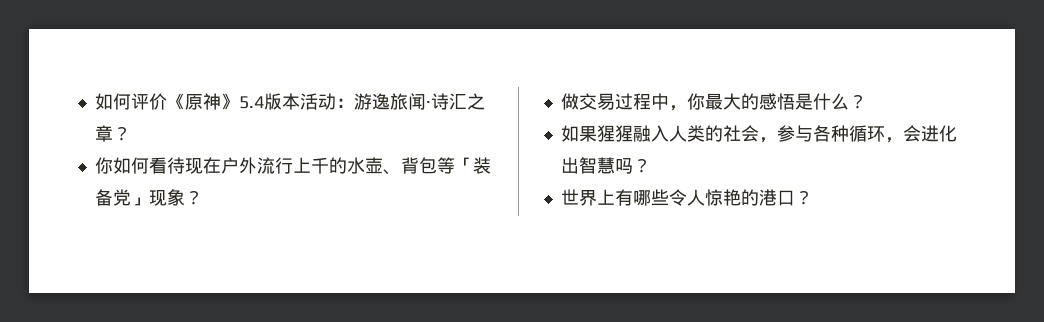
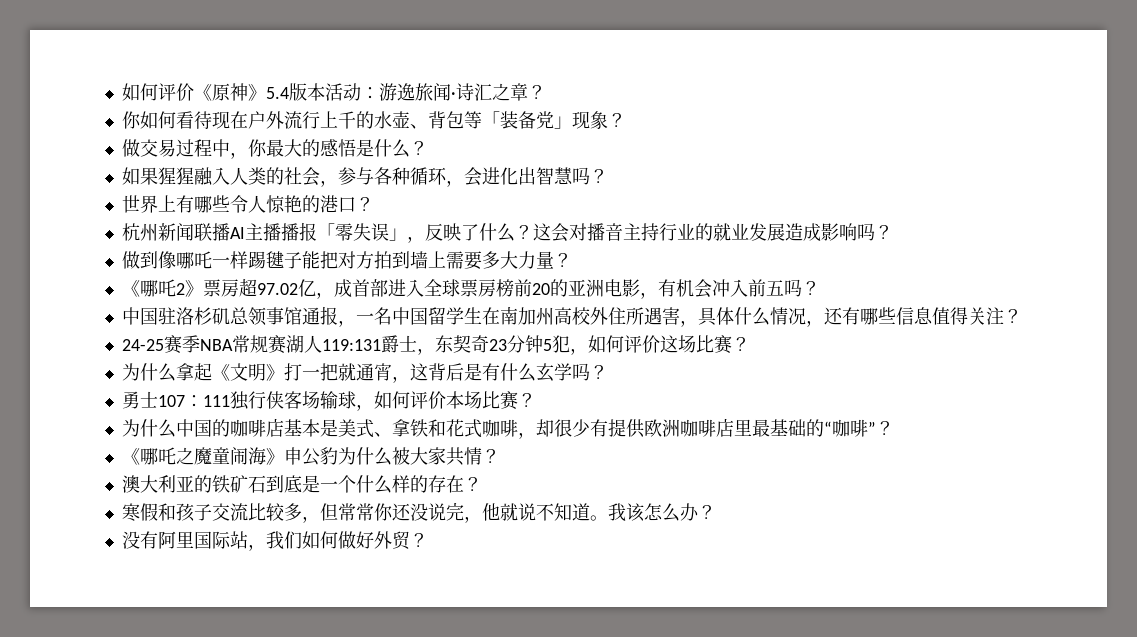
(813, 197) none -> [121,222,893,243] [121,251,572,270] [121,278,820,299] [121,306,1022,327] [121,335,750,355] [121,363,608,383] [121,391,536,411] [121,418,894,439] [121,447,500,466] [121,475,482,494] [121,502,716,523] [121,531,428,551] // 杭州新闻联播AI主播播报「零失误」，反映了什么？这会对播音主持行业的就业发展造成影响吗？ // 做到像哪吒一样踢毽子能把对方拍到墙上需要多大力量？ // 《哪吒2》票房超97.02亿，成首部进入全球票房榜前20的亚洲电影，有机会冲入前五吗？ // 中国驻洛杉矶总领事馆通报，一名中国留学生在南加州高校外住所遇害，具体什么情况，还有哪些信息值得关注？ // 24-25赛季NBA常规赛湖人119:131爵士，东契奇23分钟5犯，如何评价这场比赛？ // 为什么拿起《文明》打一把就通宵，这背后是有什么玄学吗？ // 勇士107：111独行侠客场输球，如何评价本场比赛？ // 为什么中国的咖啡店基本是美式、拿铁和花式咖啡，却很少有提供欧洲咖啡店里最基础的“咖啡”？ // 《哪吒之魔童闹海》申公豹为什么被大家共情？ // 澳大利亚的铁矿石到底是一个什么样的存在？ // 寒假和孩子交流比较多，但常常你还没说完，他就说不知道。我该怎么办？ // 没有阿里国际站，我们如何做好外贸？

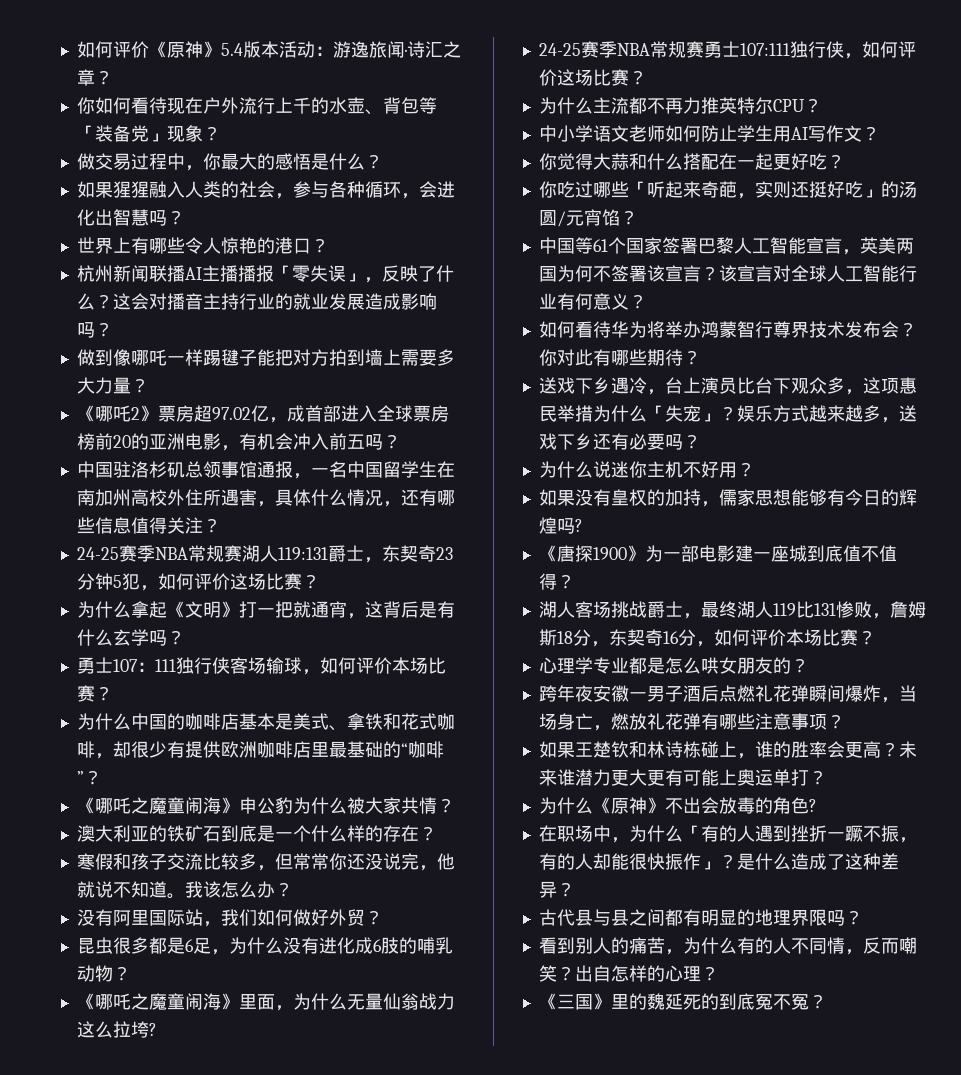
(428, 540) none -> [76,937,453,955] [76,965,131,982] [76,993,455,1011] [76,1021,157,1038] [538,41,916,59] [538,69,647,86] [538,97,822,114] [538,125,880,142] [538,153,845,170] [538,181,917,199] [538,209,638,227] [538,237,914,255] [538,265,917,282] [538,293,647,310] [538,321,917,338] [538,349,701,366] [538,377,917,395] [538,405,917,423] [538,433,701,450] [538,461,755,478] [538,489,917,507] [538,517,583,534] [538,545,897,562] [538,573,575,590] [538,601,926,619] [538,629,876,647] [538,657,809,674] [538,685,917,703] [538,713,845,731] [538,741,917,759] [538,769,827,786] [538,797,817,814] [538,825,917,843] [538,853,899,870] [538,881,575,898] [538,909,863,926] [538,937,917,955] [538,965,719,982] [538,993,827,1010] // 昆虫很多都是6足，为什么没有进化成6肢的哺乳动物？ // 《哪吒之魔童闹海》里面，为什么无量仙翁战力这么拉垮? // 24-25赛季NBA常规赛勇士107:111独行侠，如何评价这场比赛？ // 为什么主流都不再力推英特尔CPU？ // 中小学语文老师如何防止学生用AI写作文？ // 你觉得大蒜和什么搭配在一起更好吃？ // 你吃过哪些「听起来奇葩，实则还挺好吃」的汤圆/元宵馅？ // 中国等61个国家签署巴黎人工智能宣言，英美两国为何不签署该宣言？该宣言对全球人工智能行业有何意义？ // 如何看待华为将举办鸿蒙智行尊界技术发布会？你对此有哪些期待？ // 送戏下乡遇冷，台上演员比台下观众多，这项惠民举措为什么「失宠」？娱乐方式越来越多，送戏下乡还有必要吗？ // 为什么说迷你主机不好用？ // 如果没有皇权的加持，儒家思想能够有今日的辉煌吗? // 《唐探1900》为一部电影建一座城到底值不值得？ // 湖人客场挑战爵士，最终湖人119比131惨败，詹姆斯18分，东契奇16分，如何评价本场比赛？ // 心理学专业都是怎么哄女朋友的？ // 跨年夜安徽一男子酒后点燃礼花弹瞬间爆炸，当场身亡，燃放礼花弹有哪些注意事项？ // 如果王楚钦和林诗栋碰上，谁的胜率会更高？未来谁潜力更大更有可能上奥运单打？ // 为什么《原神》不出会放毒的角色? // 在职场中，为什么「有的人遇到挫折一蹶不振，有的人却能很快振作」？是什么造成了这种差异？ // 古代县与县之间都有明显的地理界限吗？ // 看到别人的痛苦，为什么有的人不同情，反而嘲笑？出自怎样的心理？ // 《三国》里的魏延死的到底冤不冤？

